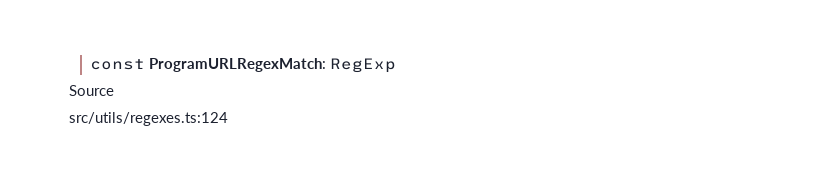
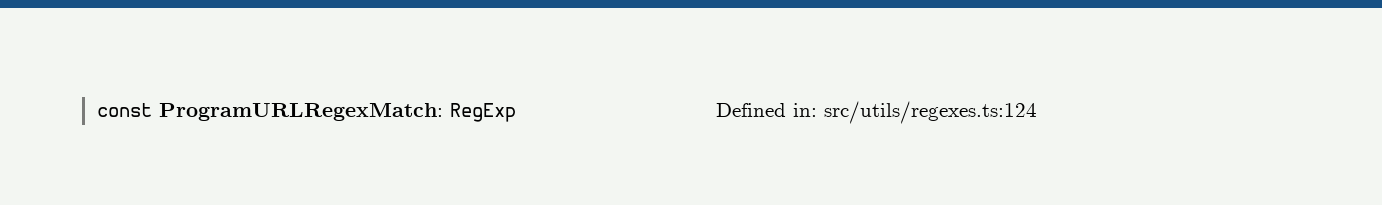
[69,85,114,96] Source // -> [716,103,817,117] Defined in:

